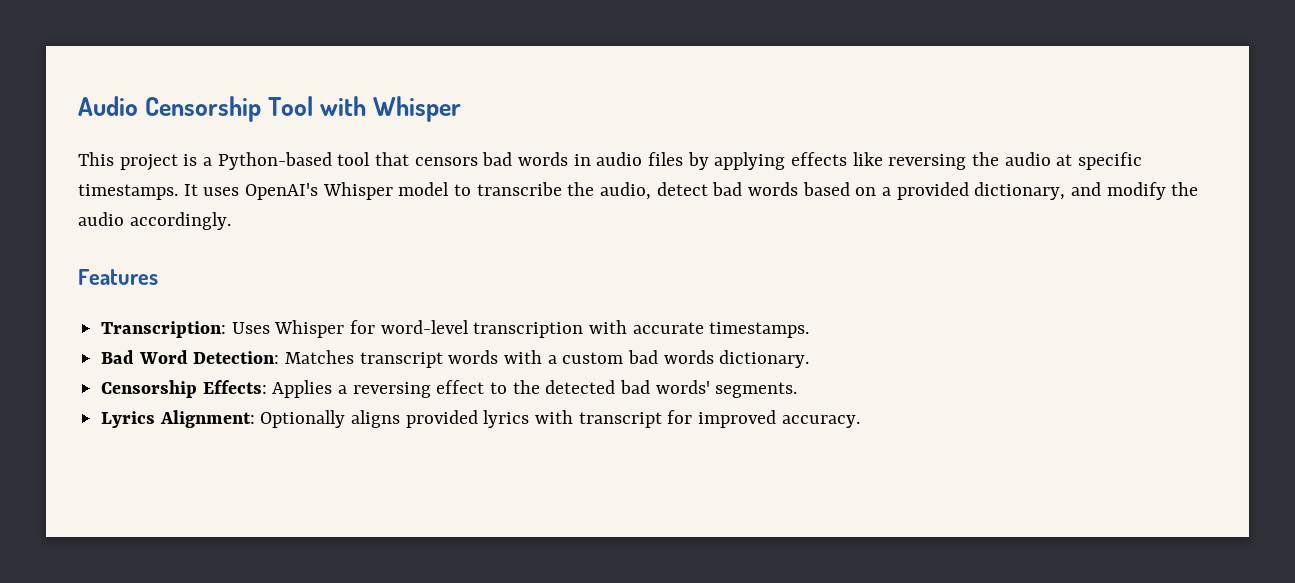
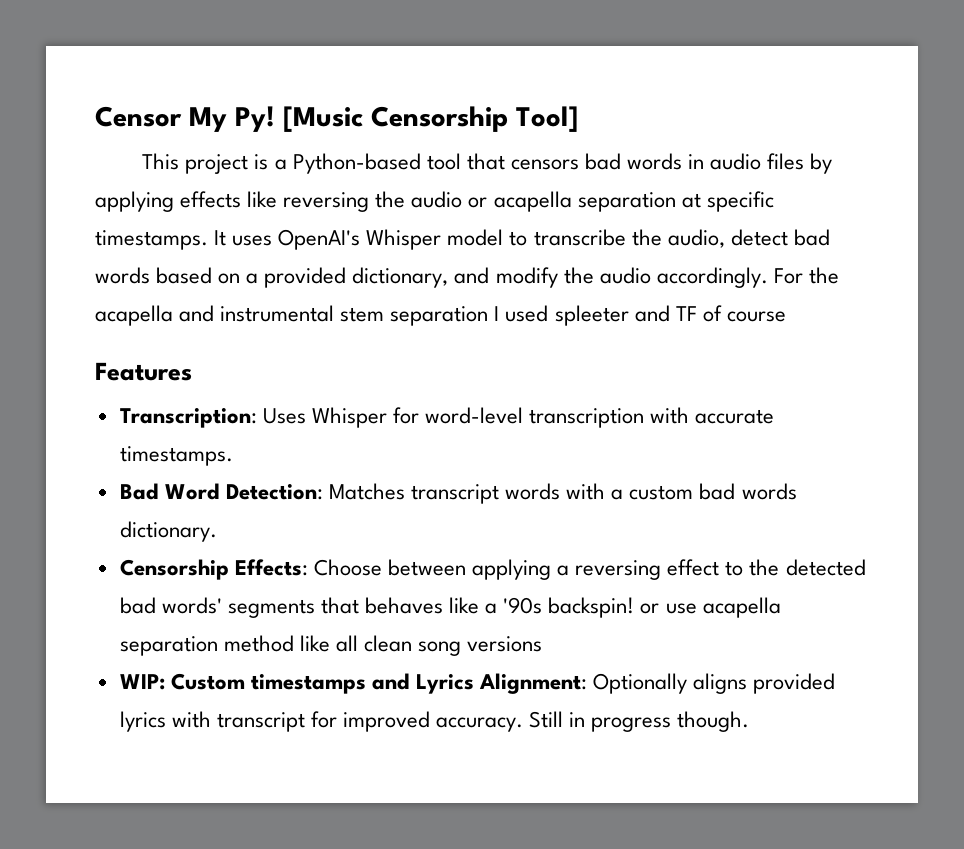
[78,96,461,122] Audio Censorship Tool with Whisper -> [95,106,578,132] Censor My Py! [Music Censorship Tool]
(1051, 159) none -> [468,191,676,212] or acapella separation
(231, 221) none -> [773,267,839,284] [95,305,786,326] For the acapella and instrumental stem separation I used spleeter and TF of course
[272,380,333,398] Applies -> [313,559,552,580] Choose between applying
[715,382,798,398] segments. // -> [227,597,781,618] [119,635,543,656] [119,673,410,694] segments that behaves like a '90s backspin! or use acapella separation method like all clean song versions // WIP: Custom timestamps and
(860, 421) none -> [529,711,750,732] Still in progress though.

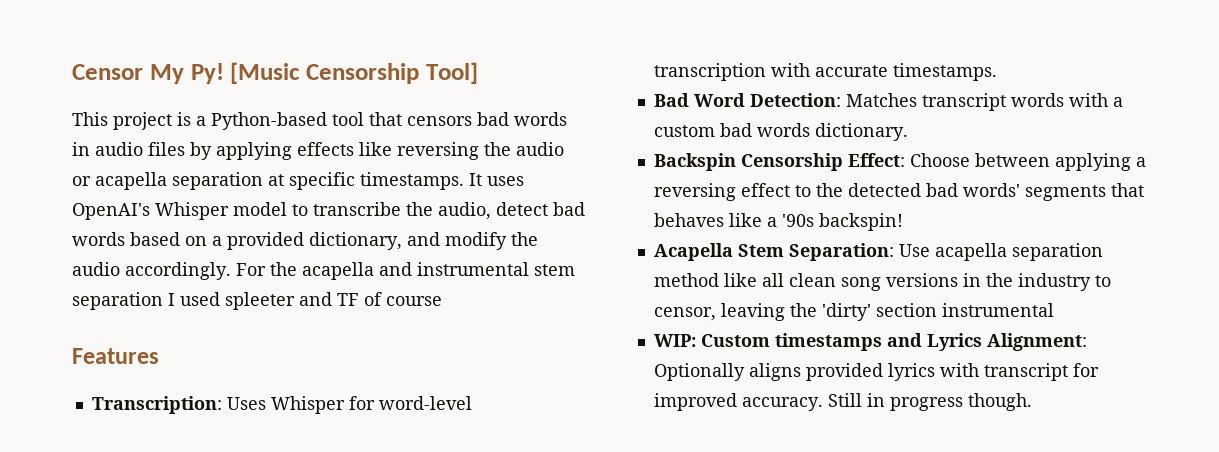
[119,559,308,580] Censorship Effects: -> [653,153,905,171] Backspin Censorship Effect:
[640,603,697,614] or use -> [653,243,930,261] // Acapella Stem Separation: Use
(543, 644) none -> [962,273,1111,291] [653,303,1054,321] in the industry to censor, leaving the 'dirty' section instrumental

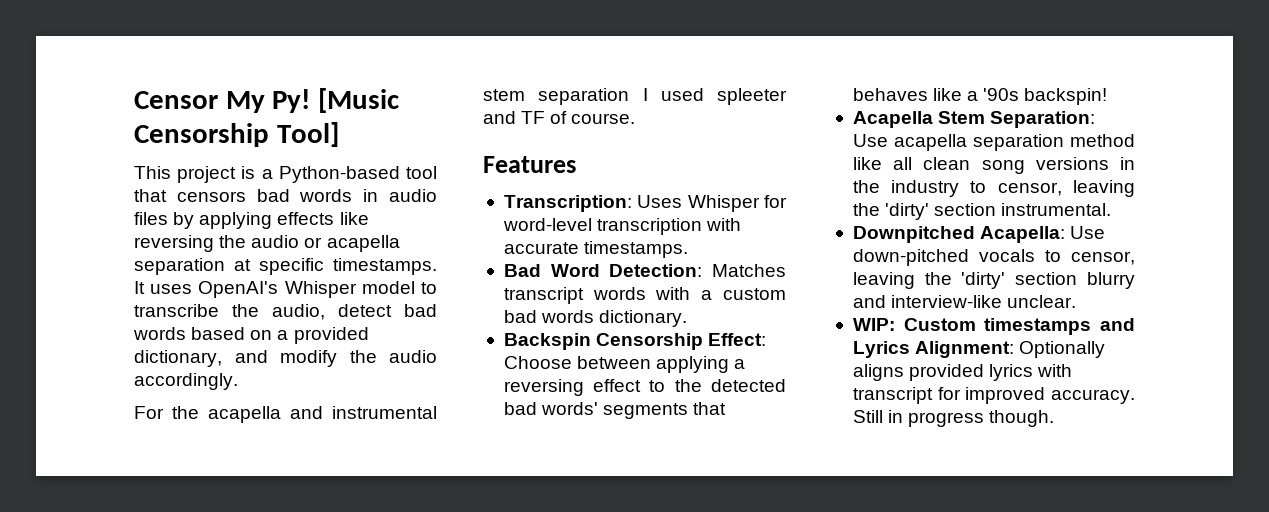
(231, 271) none -> (238, 381) //
[386,296,442,306] course -> [571,113,636,124] course.
[941,303,1054,317] instrumental -> [1001,203,1112,216] [852,226,1106,243] [852,249,1135,266] [852,272,1135,289] [852,295,1077,308] instrumental. // Downpitched Acapella: Use down-pitched vocals to censor, leaving the 'dirty' section blurry and interview-like unclear.

